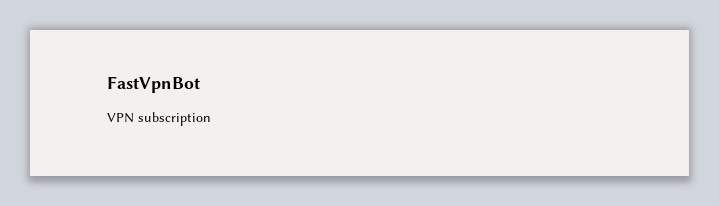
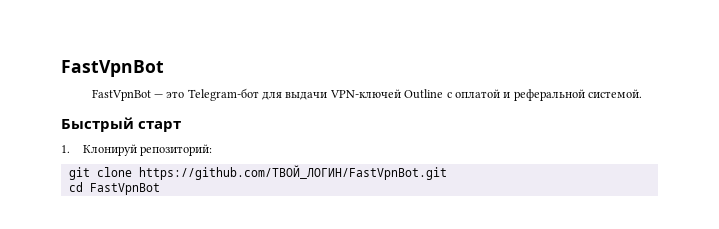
[107,112,211,126] VPN subscription -> [91,88,643,101] [61,117,182,132] [61,144,212,156] [68,165,447,180] [68,182,160,195] FastVpnBot — это Telegram-бот для выдачи VPN-ключей Outline с оплатой и реферальной системой. // Быстрый старт // 1. Клонируй репозиторий: // git clone https://github.com/ТВОЙ_ЛОГИН/FastVpnBot.git // cd FastVpnBot

